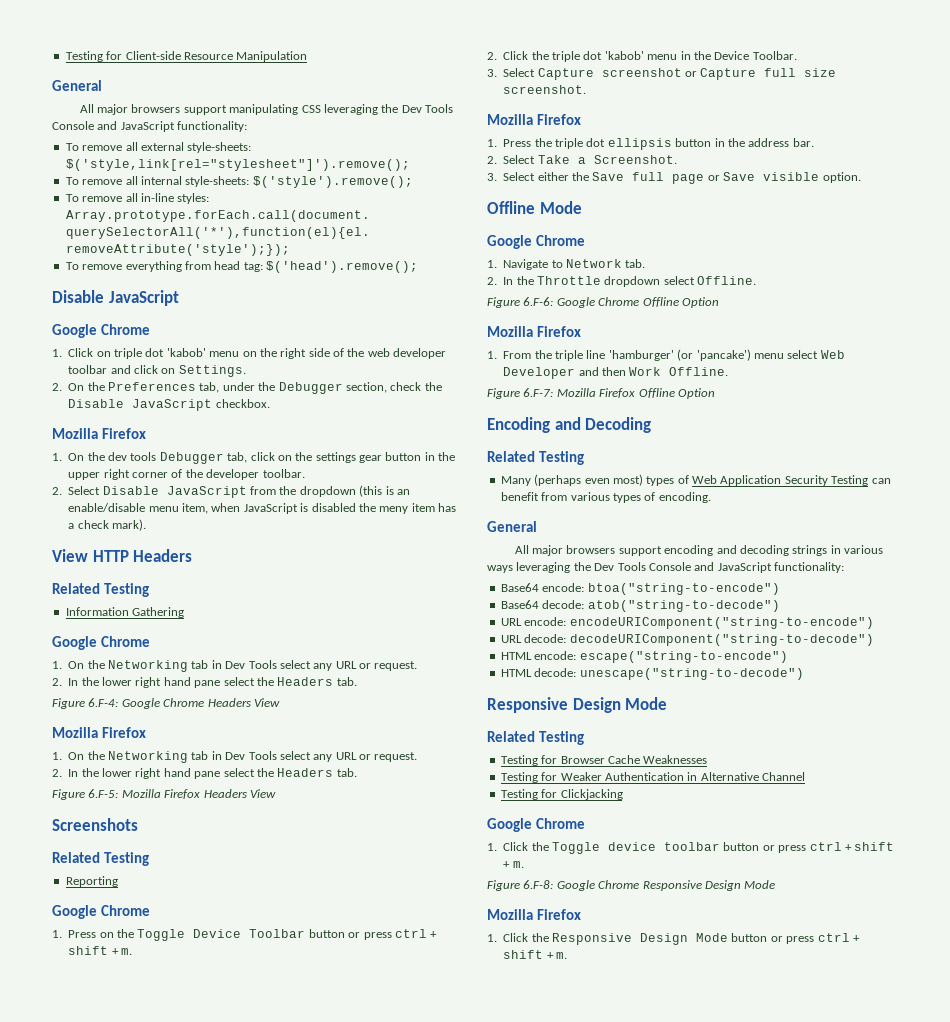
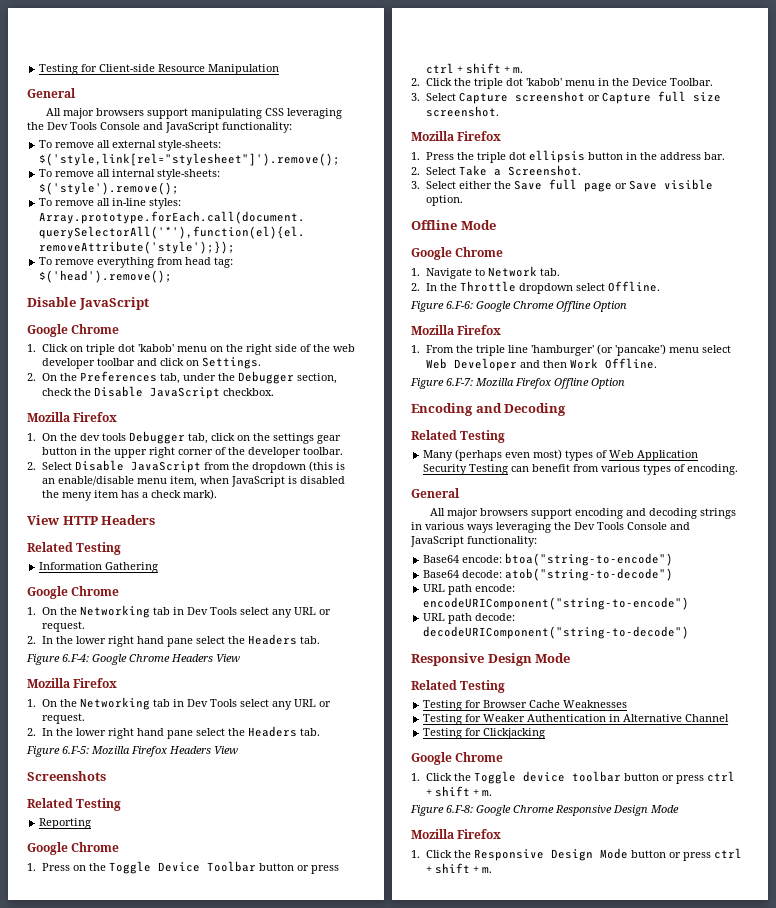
(522, 622) none -> [448,584,473,595] path
(522, 639) none -> [448,613,473,624] path
[500,651,788,663] [500,668,804,680] // HTML encode: escape("string-to-encode") // HTML decode: unescape("string-to-decode") -> (690, 632) none

